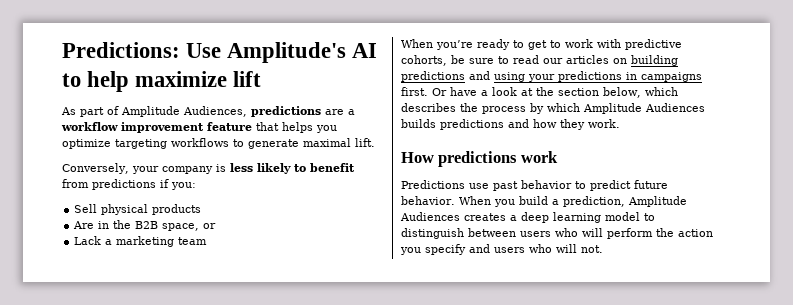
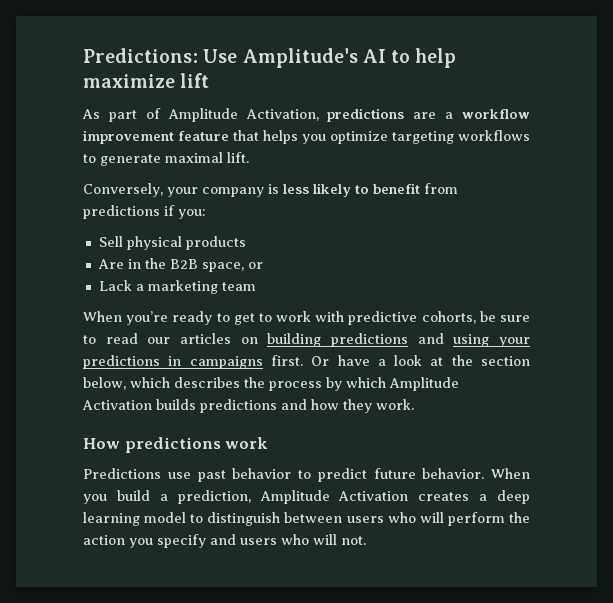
[183,106,247,117] Audiences, -> [245,109,319,121] Activation,
[645,103,705,112] Audiences -> [82,400,152,410] Activation
[400,212,460,221] Audiences -> [338,491,409,501] Activation

